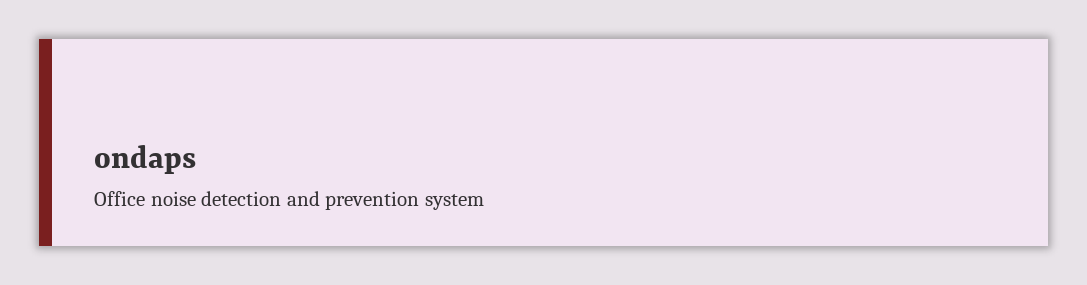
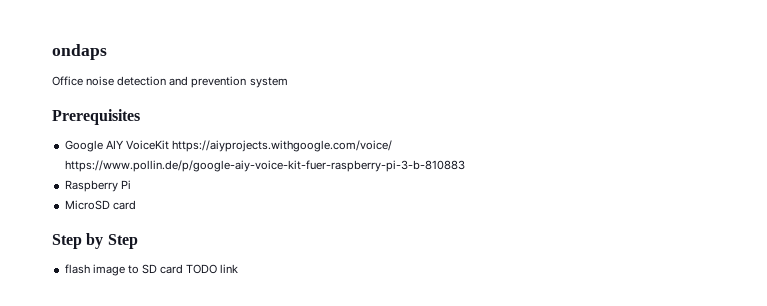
(484, 202) none -> [52,109,140,125] [64,140,392,152] [64,160,465,172] [64,180,131,192] [64,200,136,210] [52,233,138,249] [64,264,239,276] // Prerequisites // Google AIY VoiceKit https://aiyprojects.withgoogle.com/voice/ https://www.pollin.de/p/google-aiy-voice-kit-fuer-raspberry-pi-3-b-810883 // Raspberry Pi // MicroSD card // Step by Step // flash image to SD card TODO link

